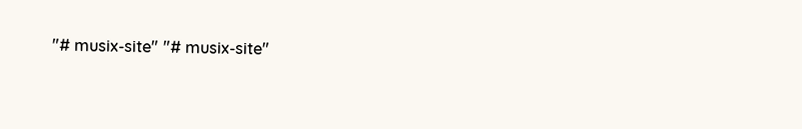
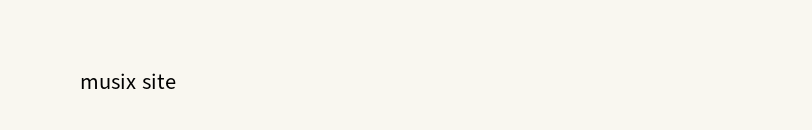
[52,38,270,55] "# musix-site" "# musix-site" -> [80,73,177,89] musix site

